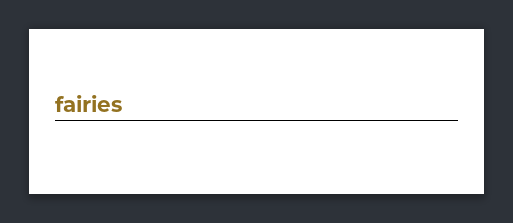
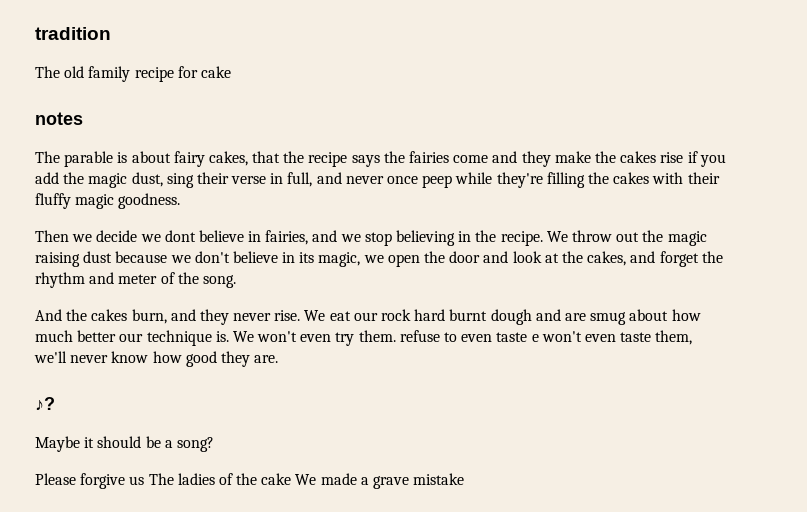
[55,95,122,112] fairies -> [35,27,111,40] [35,66,231,82] [35,112,83,125] [35,151,726,167] [35,172,720,188] [35,193,181,209] [35,230,707,246] [35,251,723,267] [35,272,236,288] [35,309,701,325] [35,330,693,346] [34,351,279,367] [35,397,55,410] [35,436,214,452] [35,473,465,489] tradition // The old family recipe for cake // notes // The parable is about fairy cakes, that the recipe says the fairies come and they make the cakes rise if you add the magic dust, sing their verse in full, and never once peep while they're filling the cakes with their fluffy magic goodness. // Then we decide we dont believe in fairies, and we stop believing in the recipe. We throw out the magic raising dust because we don't believe in its magic, we open the door and look at the cakes, and forget the rhythm and meter of the song. // And the cakes burn, and they never rise. We eat our rock hard burnt dough and are smug about how much better our technique is. We won't even try them. refuse to even taste e won't even taste them, we'll never know how good they are. // ♪? // Maybe it should be a song? // Please forgive us The ladies of the cake We made a grave mistake

